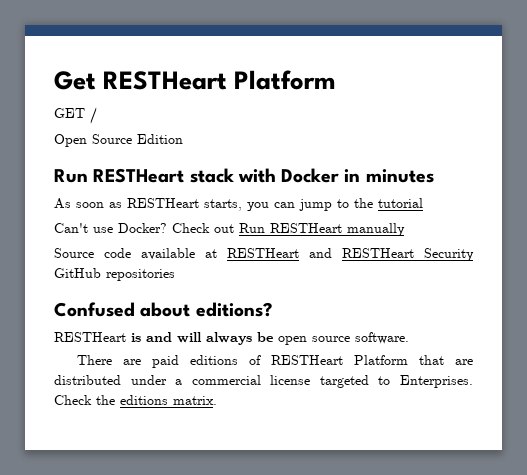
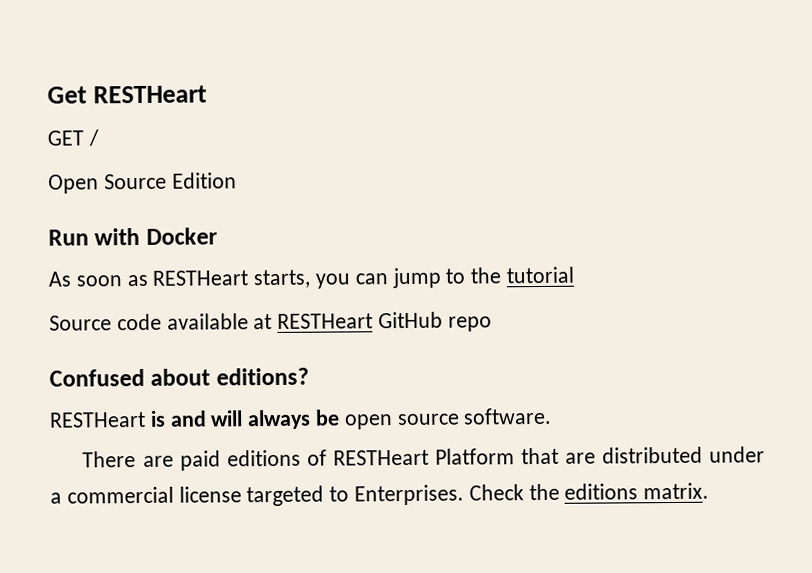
[234,70,336,90] Platform -> (208, 94) none
[93,168,234,183] RESTHeart stack -> (89, 237) none
[344,169,434,183] in minutes -> (218, 236) none
[54,223,405,236] // Can't use Docker? Check out Run RESTHeart manually -> (575, 275) none
[309,248,474,261] [54,268,175,281] and RESTHeart Security GitHub repositories -> [378,311,492,332] GitHub repo

